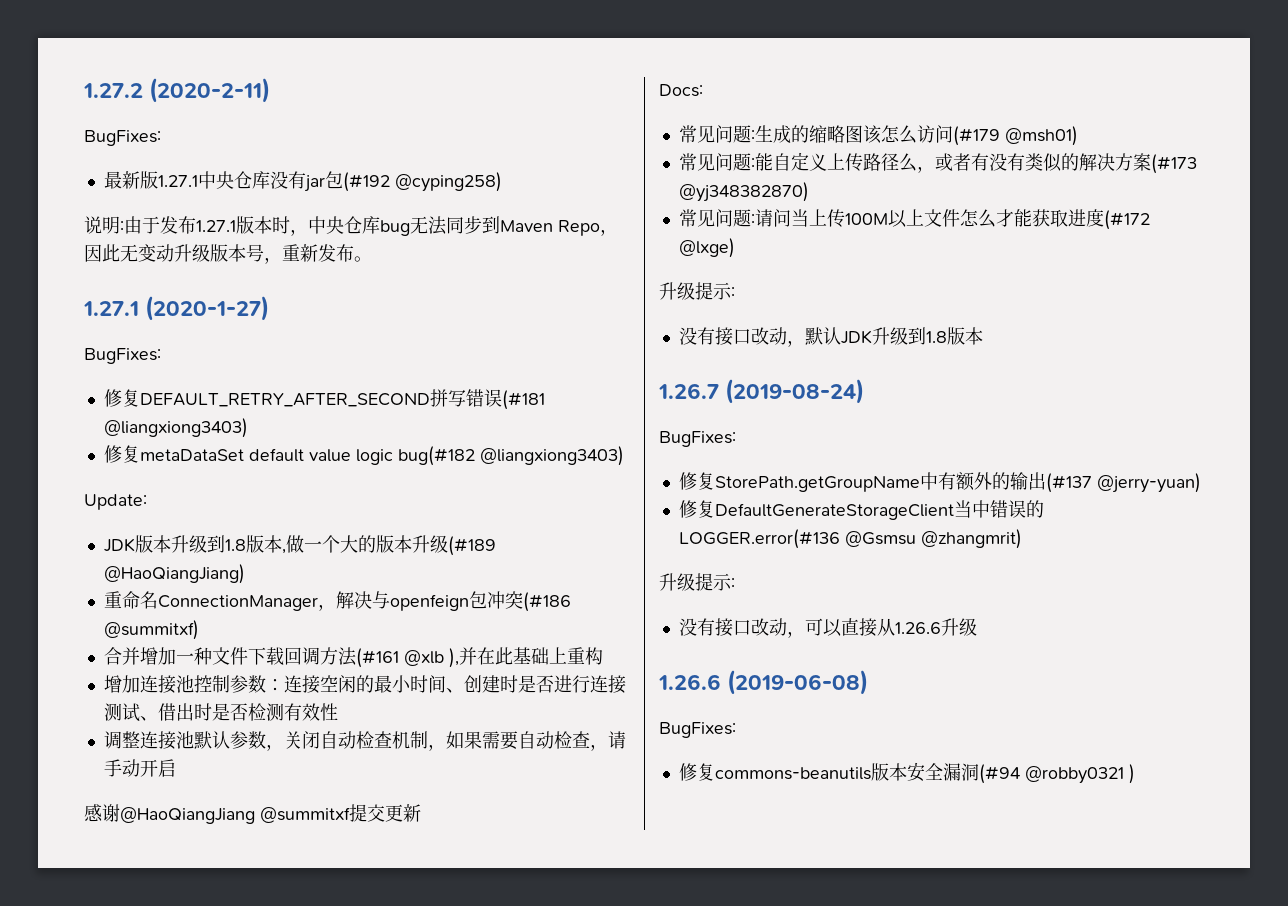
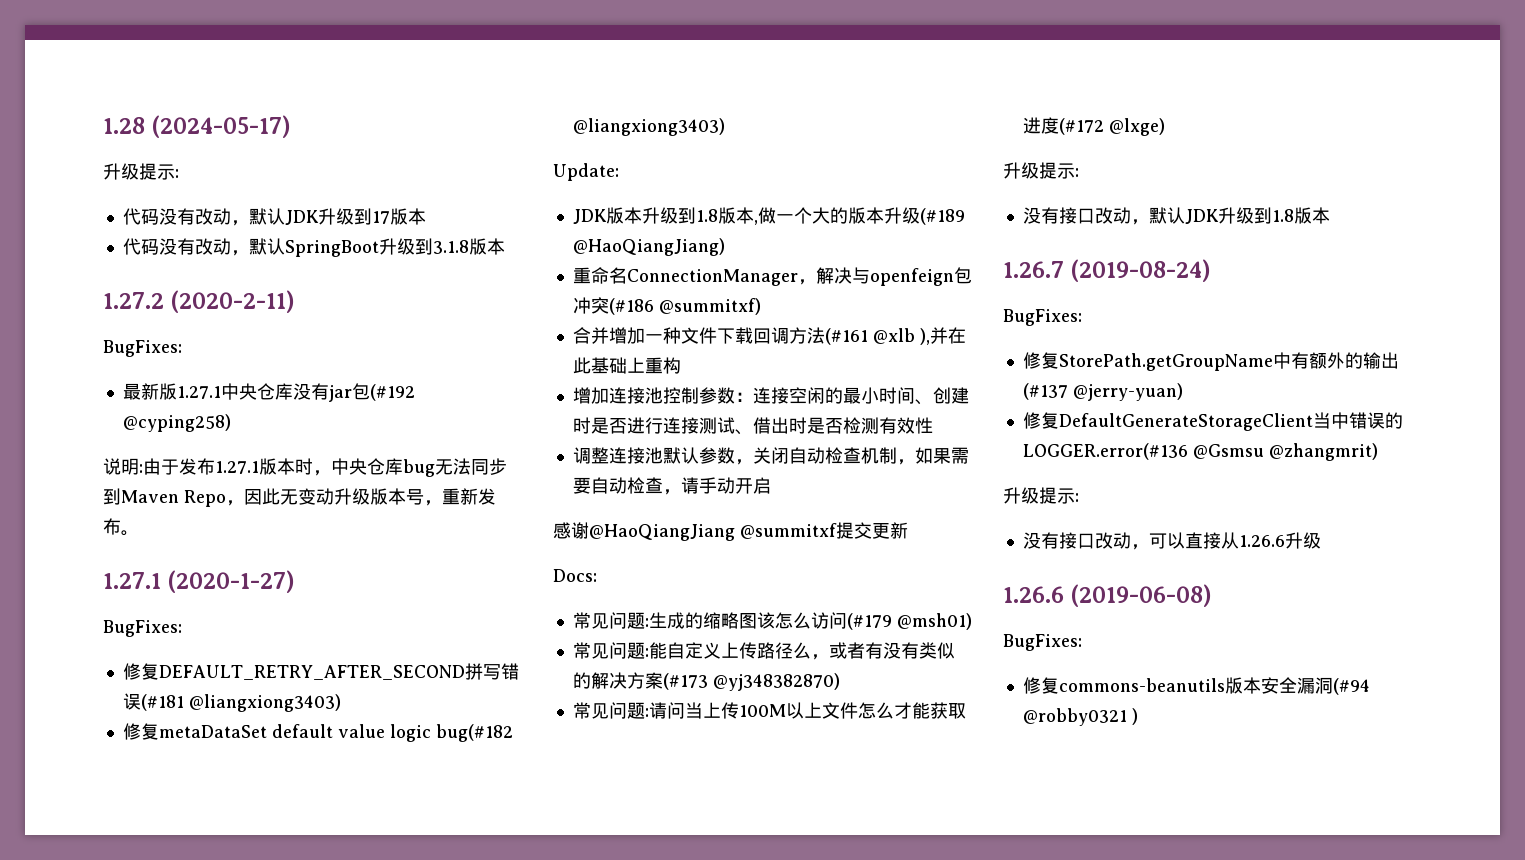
(83, 90) none -> [103,115,292,138] [103,163,179,180] [122,208,426,226] [122,238,505,257] 1.28 (2024-05-17) // 升级提示: // 代码没有改动，默认JDK升级到17版本 // 代码没有改动，默认SpringBoot升级到3.1.8版本 //

